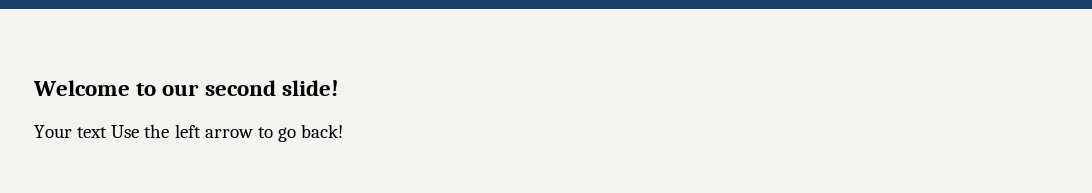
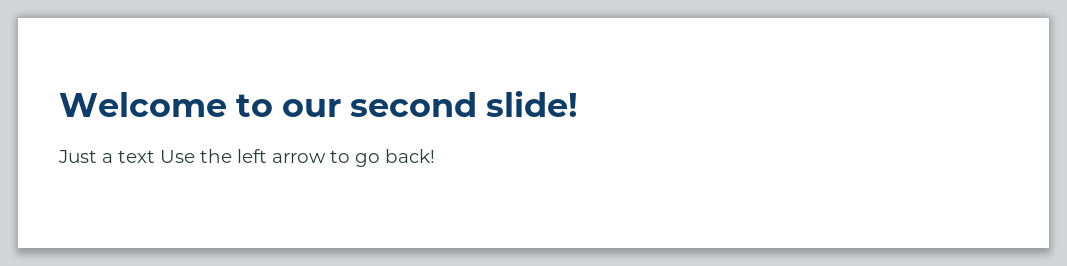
[34,125,72,138] Your -> [58,150,113,163] Just a

